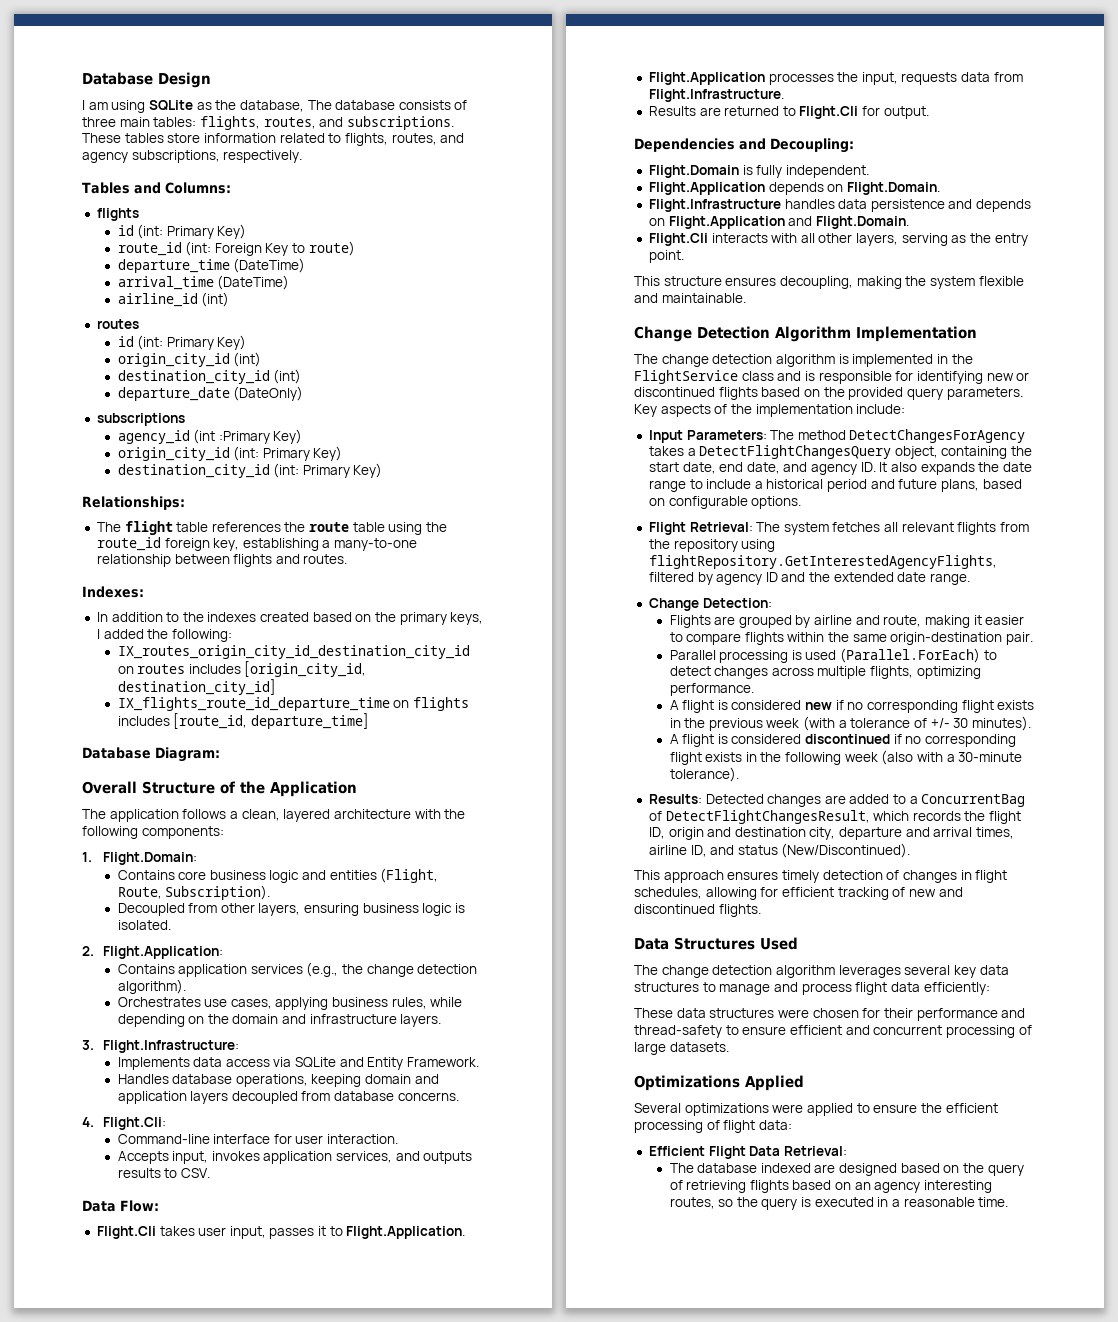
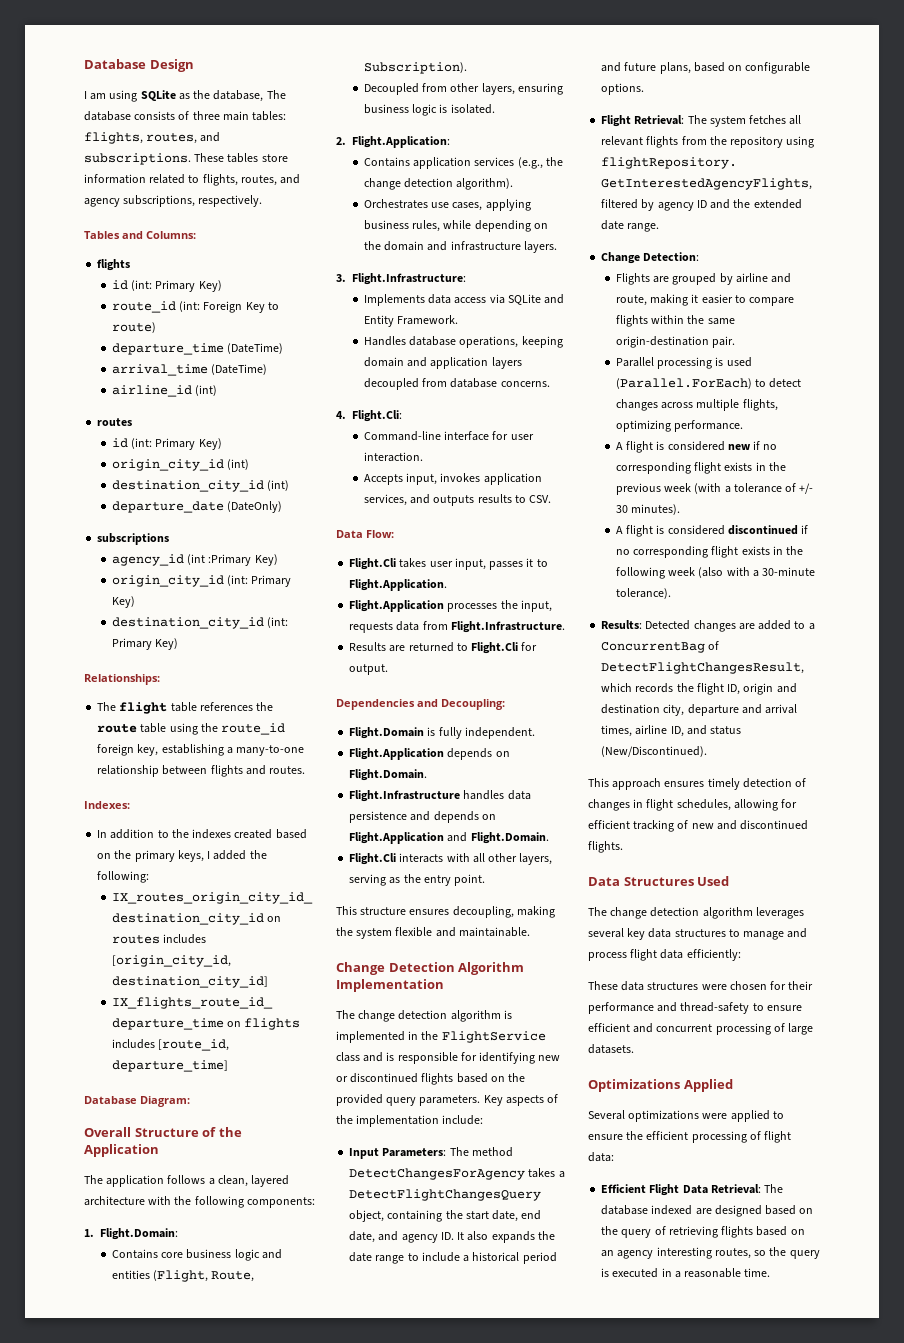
(847, 1151) // -> (761, 1189) none

